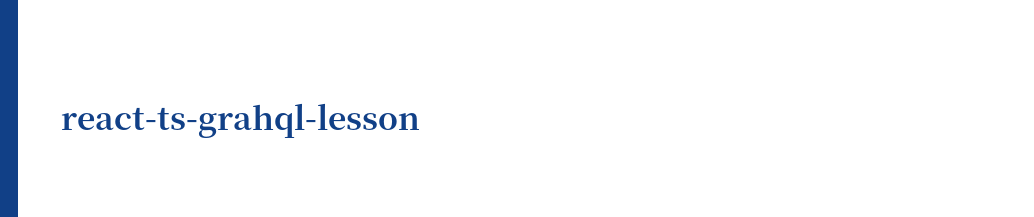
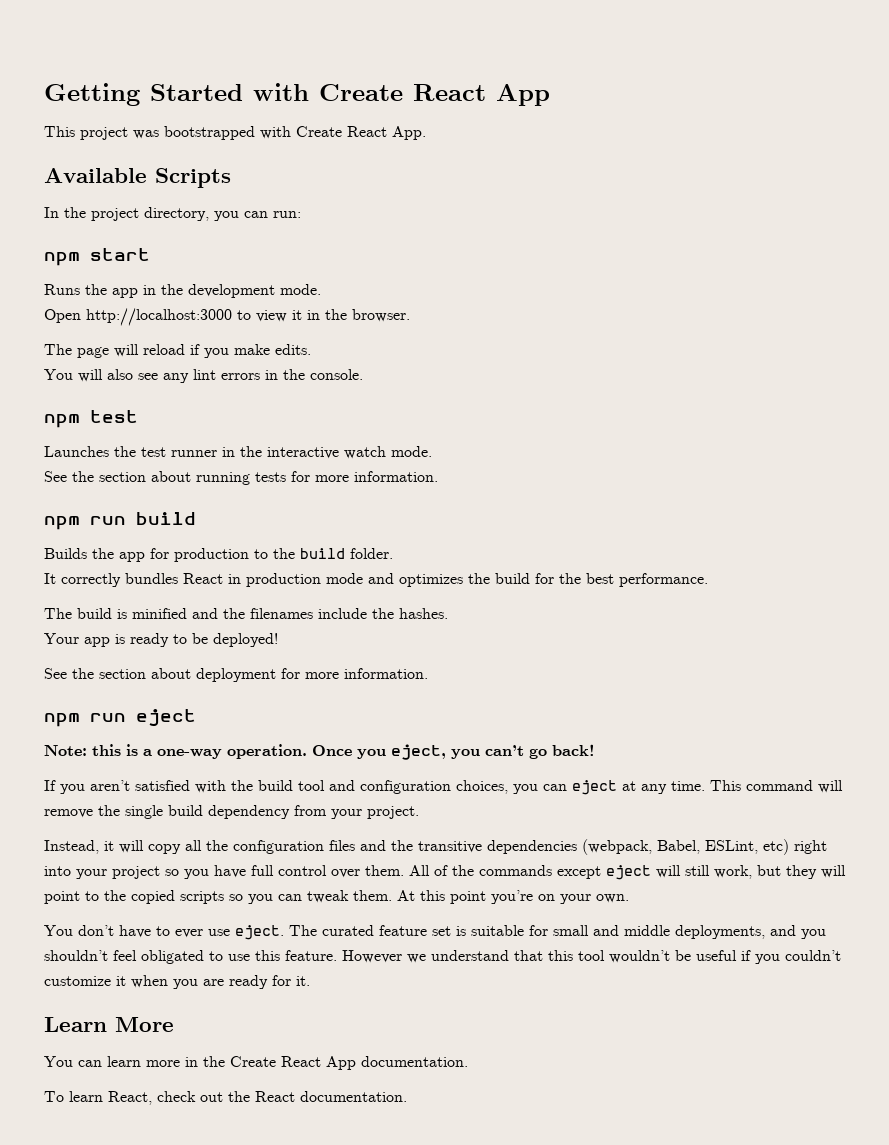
[61,103,420,138] react-ts-grahql-lesson -> [44,83,550,106] [44,126,426,140] [44,168,231,188] [44,207,301,221] [44,248,150,266] [44,284,321,298] [44,308,410,326] [44,344,311,358] [44,369,363,383] [44,410,138,428] [44,446,432,459] [44,471,438,485] [44,512,196,530] [44,548,393,562] [44,573,708,587] [44,608,448,619] [44,633,278,647] [44,668,428,682] [44,709,196,727] [44,744,595,760] [44,780,843,795] [44,805,419,819] [44,839,827,855] [44,865,846,880] [44,890,629,904] [44,925,826,940] [44,950,841,964] [44,975,310,989] [44,1017,174,1032] [44,1056,468,1070] [44,1091,407,1105] Getting Started with Create React App // This project was bootstrapped with Create React App. // Available Scripts // In the project directory, you can run: // npm start // Runs the app in the development mode. // Open http://localhost:3000 to view it in the browser. // The page will reload if you make edits. // You will also see any lint errors in the console. // npm test // Launches the test runner in the interactive watch mode. // See the section about running tests for more information. // npm run build // Builds the app for production to the build folder. // It correctly bundles React in production mode and optimizes the build for the best performance. // The build is minified and the filenames include the hashes. // Your app is ready to be deployed! // See the section about deployment for more information. // npm run eject // Note: this is a one-way operation. Once you eject, you can’t go back! // If you aren’t satisfied with the build tool and configuration choices, you can eject at any time. This command will remove the single build dependency from your project. // Instead, it will copy all the configuration files and the transitive dependencies (webpack, Babel, ESLint, etc) right into your project so you have full control over them. All of the commands except eject will still work, but they will point to the copied scripts so you can tweak them. At this point you’re on your own. // You don’t have to ever use eject. The curated feature set is suitable for small and middle deployments, and you shouldn’t feel obligated to use this feature. However we understand that this tool wouldn’t be useful if you couldn’t customize it when you are ready for it. // Learn More // You can learn more in the Create React App documentation. // To learn React, check out the React documentation.

